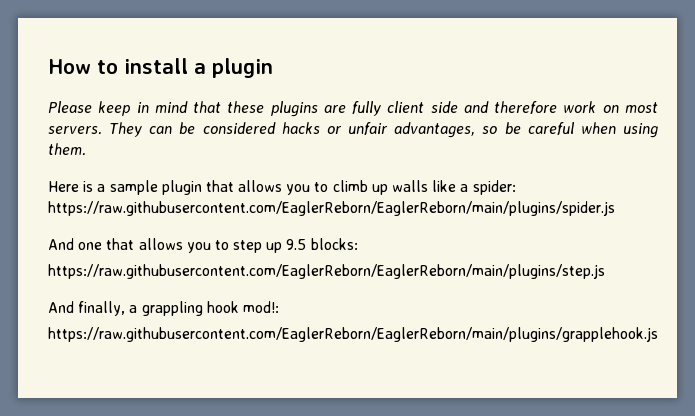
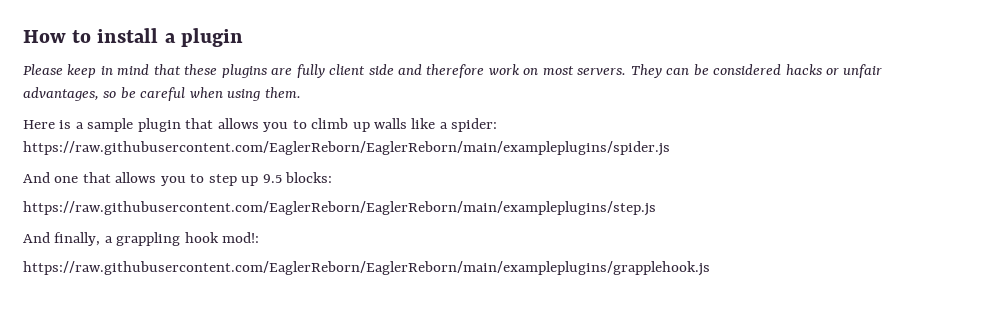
[48,201,615,216] https://raw.githubusercontent.com/EaglerReborn/EaglerReborn/main/plugins/spider.js -> [23,141,670,156] https://raw.githubusercontent.com/EaglerReborn/EaglerReborn/main/exampleplugins/spider.js
[48,264,605,279] https://raw.githubusercontent.com/EaglerReborn/EaglerReborn/main/plugins/step.js -> [23,201,656,216] https://raw.githubusercontent.com/EaglerReborn/EaglerReborn/main/exampleplugins/step.js
[48,327,658,342] https://raw.githubusercontent.com/EaglerReborn/EaglerReborn/main/plugins/grapplehook.js -> [23,261,710,276] https://raw.githubusercontent.com/EaglerReborn/EaglerReborn/main/exampleplugins/grapplehook.js

